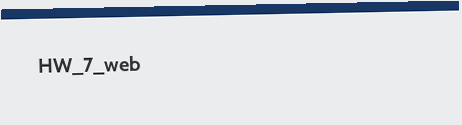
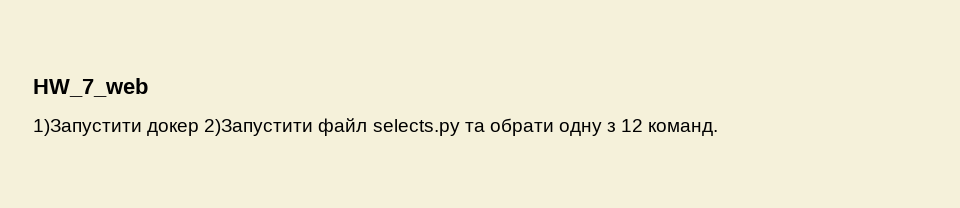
(141, 65) none -> [33,118,719,136] // 1)Запустити докер 2)Запустити файл selects.py та обрати одну з 12 команд.

